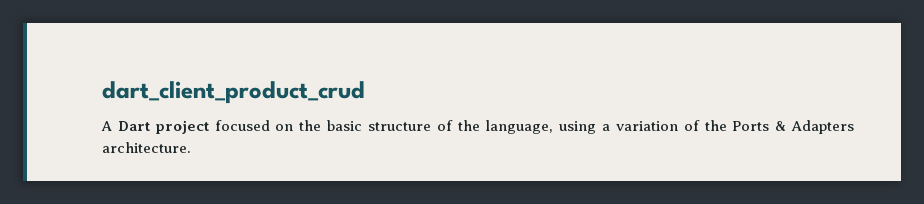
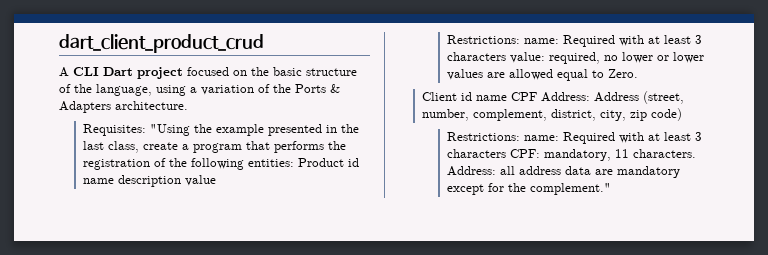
(112, 126) none -> [73,67,99,76] CLI
(191, 147) none -> [83,124,360,136] [83,141,347,153] [83,158,360,170] [83,175,217,187] [446,35,702,47] [446,52,704,64] [446,69,638,81] [422,91,685,104] [422,108,683,121] [446,132,702,144] [446,149,696,161] [446,166,680,178] [446,183,611,195] // Requisites: "Using the example presented in the last class, create a program that performs the registration of the following entities: Product id name description value // Restrictions: name: Required with at least 3 characters value: required, no lower or lower values are allowed equal to Zero. // Client id name CPF Address: Address (street, number, complement, district, city, zip code) // Restrictions: name: Required with at least 3 characters CPF: mandatory, 11 characters. Address: all address data are mandatory except for the complement."

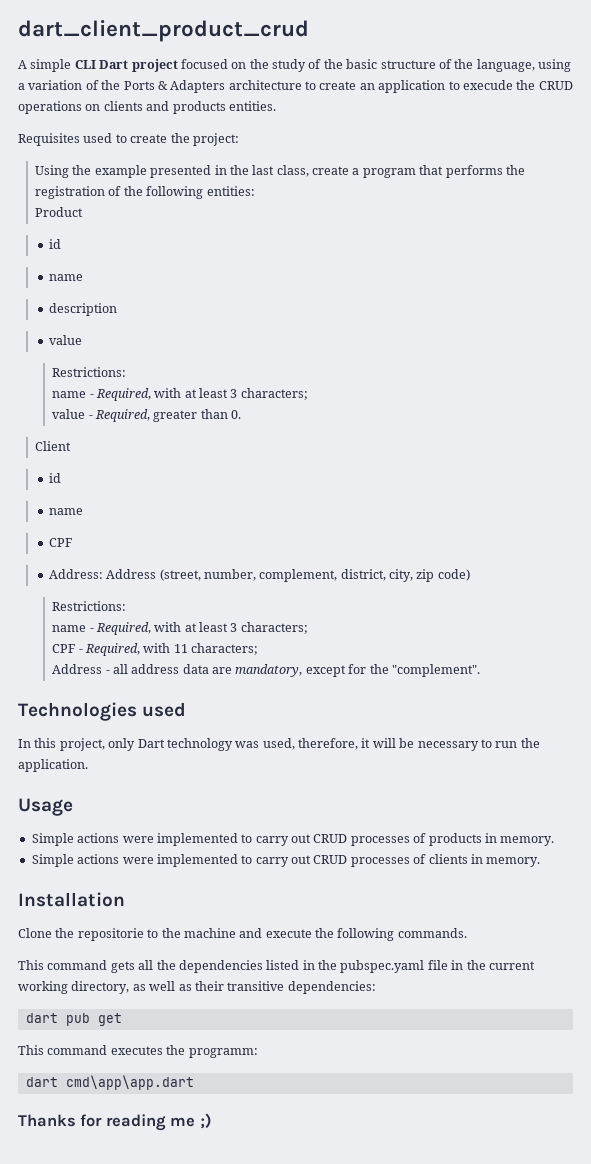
(69, 72) none -> [30,59,72,72] simple
(269, 71) none -> [272,59,343,72] study of the
[115,101,188,110] [83,124,191,136] architecture. // Requisites: "Using -> [228,80,573,93] [18,101,276,114] [18,133,239,146] [35,165,70,178] architecture to create an application to execude the CRUD operations on clients and products entities. // Requisites used to create the project: // Using
(295, 163) none -> (255, 191) //
[348,158,360,167] [83,178,115,184] id name -> [48,239,61,249] [48,274,83,281] // id // name //
(182, 181) none -> (117, 309) //
[523,35,702,47] [446,52,704,64] [446,69,638,81] name: Required with at least 3 characters value: required, no lower or lower values are allowed equal to Zero. -> [52,388,308,401] [52,409,242,422] // name - Required, with at least 3 characters; // value - Required, greater than 0.
[461,92,538,101] id name CPF -> [48,473,61,483] [48,508,83,515] [48,538,72,547] // id // name // CPF //
[523,132,702,144] [446,149,696,161] [446,166,496,176] name: Required with at least 3 characters CPF: mandatory, 11 characters. Address: -> [52,622,308,635] [52,643,259,656] [52,664,110,674] // name - Required, with at least 3 characters; // CPF - Required, with 11 characters; // Address -
[616,166,680,178] mandatory -> [235,664,303,677] mandatory,
[529,183,611,195] complement." -> [391,664,480,677] [18,702,187,721] [18,738,540,751] [18,759,88,772] [18,798,73,816] [31,833,555,846] [31,854,541,867] [18,892,125,907] [18,928,467,941] [18,960,535,973] [18,981,376,994] [25,1013,122,1026] [18,1045,258,1058] [25,1075,194,1090] [18,1113,212,1131] "complement". // Technologies used // In this project, only Dart technology was used, therefore, it will be necessary to run the application. // Usage // Simple actions were implemented to carry out CRUD processes of products in memory. // Simple actions were implemented to carry out CRUD processes of clients in memory. // Installation // Clone the repositorie to the machine and execute the following commands. // This command gets all the dependencies listed in the pubspec.yaml file in the current working directory, as well as their transitive dependencies: // dart pub get // This command executes the programm: // dart cmd\app\app.dart // Thanks for reading me ;)

